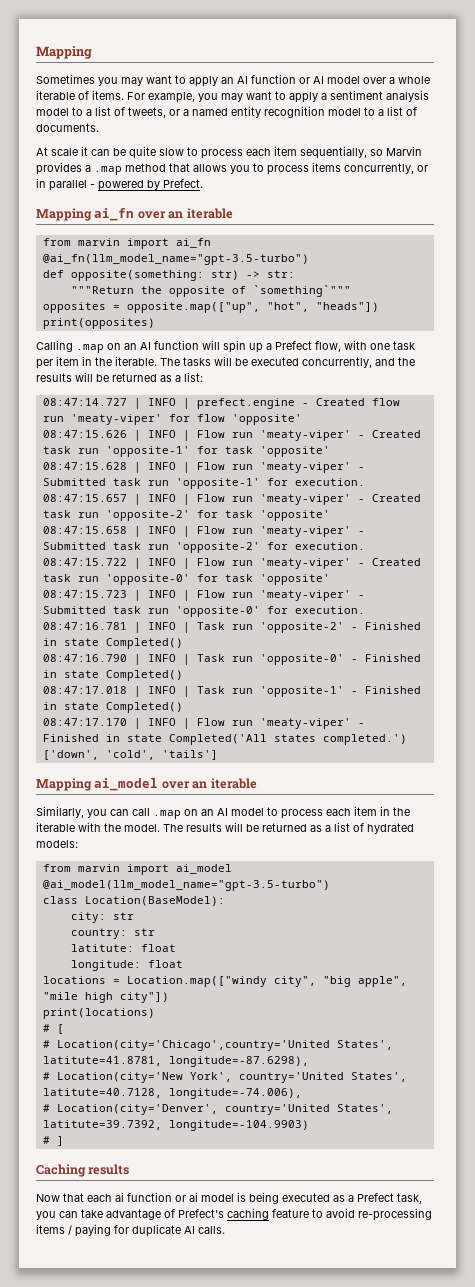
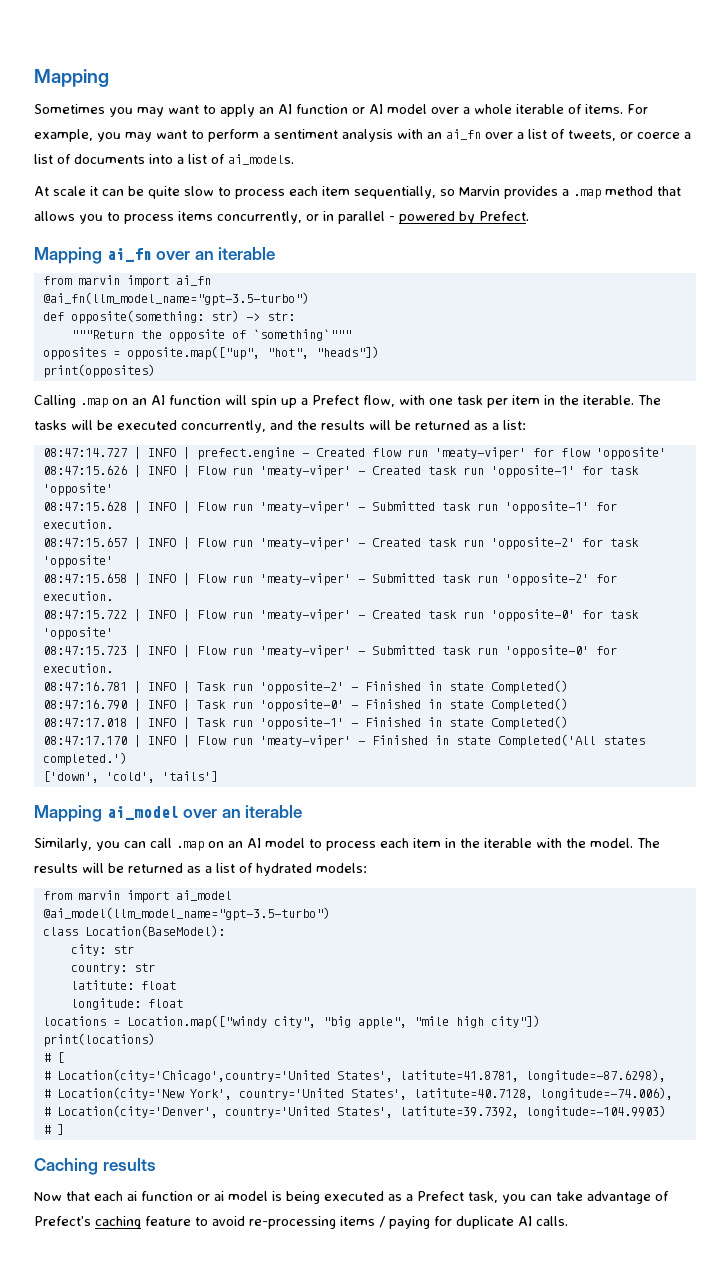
[289,92,318,103] apply -> [208,129,259,142] perform
[36,107,83,116] model to -> [397,129,513,140] with an ai_fn over
[183,106,417,118] [36,123,99,132] a named entity recognition model to a list of documents. -> [637,132,691,139] [34,154,294,165] coerce a list of documents into a list of ai_models.

